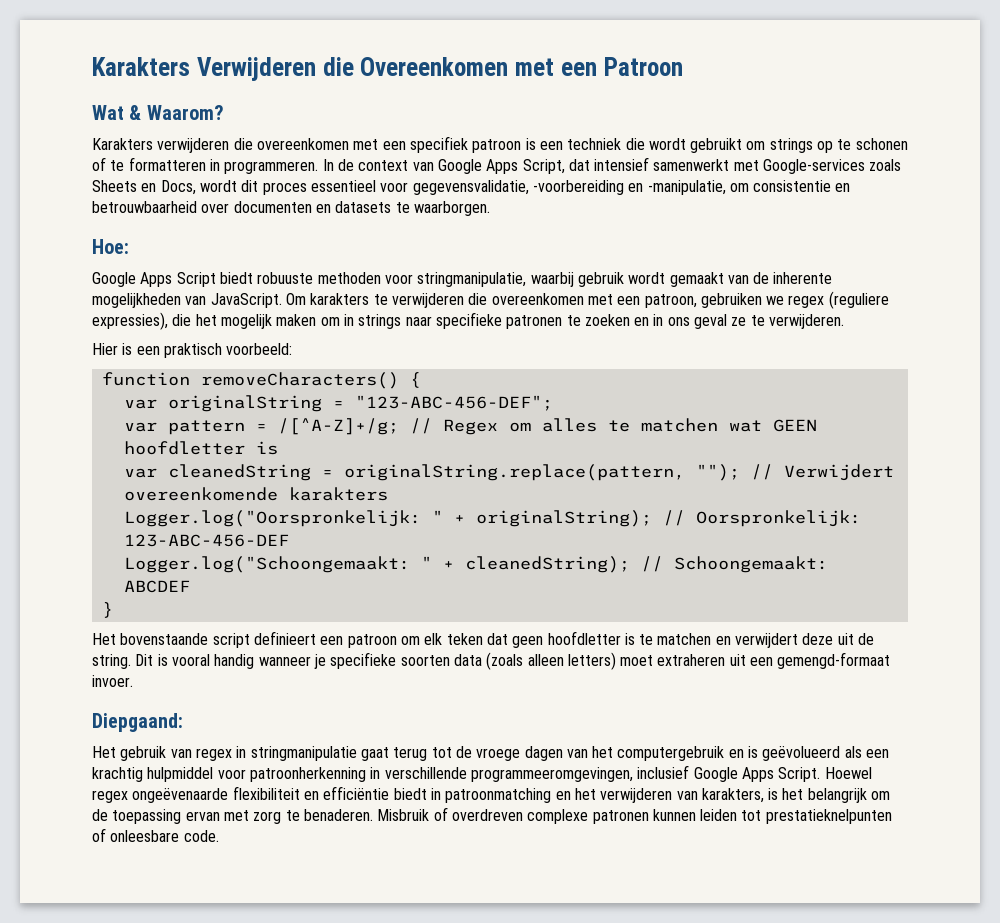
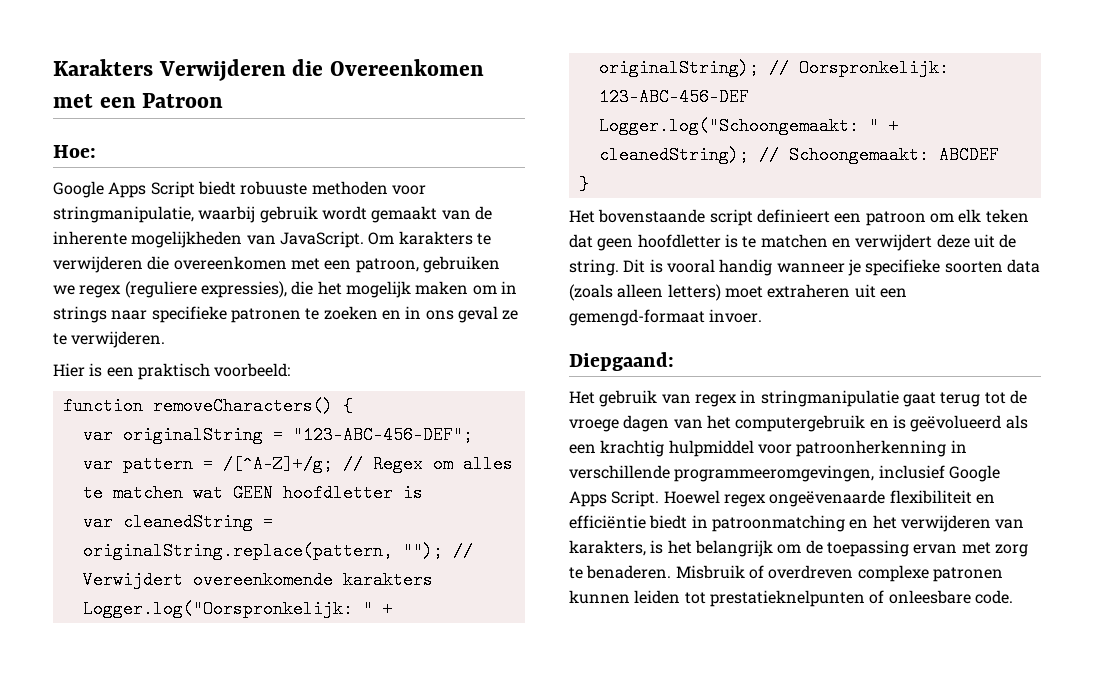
[92,105,224,120] [92,136,908,153] [92,157,902,174] [92,180,851,195] [92,201,490,216] // Wat & Waarom? // Karakters verwijderen die overeenkomen met een specifiek patroon is een techniek die wordt gebruikt om strings op te schonen of te formatteren in programmeren. In de context van Google Apps Script, dat intensief samenwerkt met Google-services zoals Sheets en Docs, wordt dit proces essentieel voor gegevensvalidatie, -voorbereiding en -manipulatie, om consistentie en betrouwbaarheid over documenten en datasets te waarborgen. -> (224, 100) none

